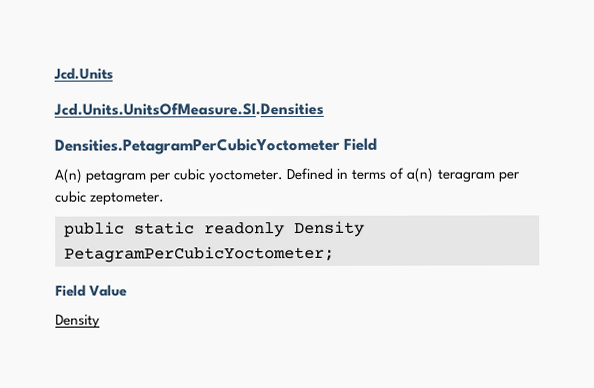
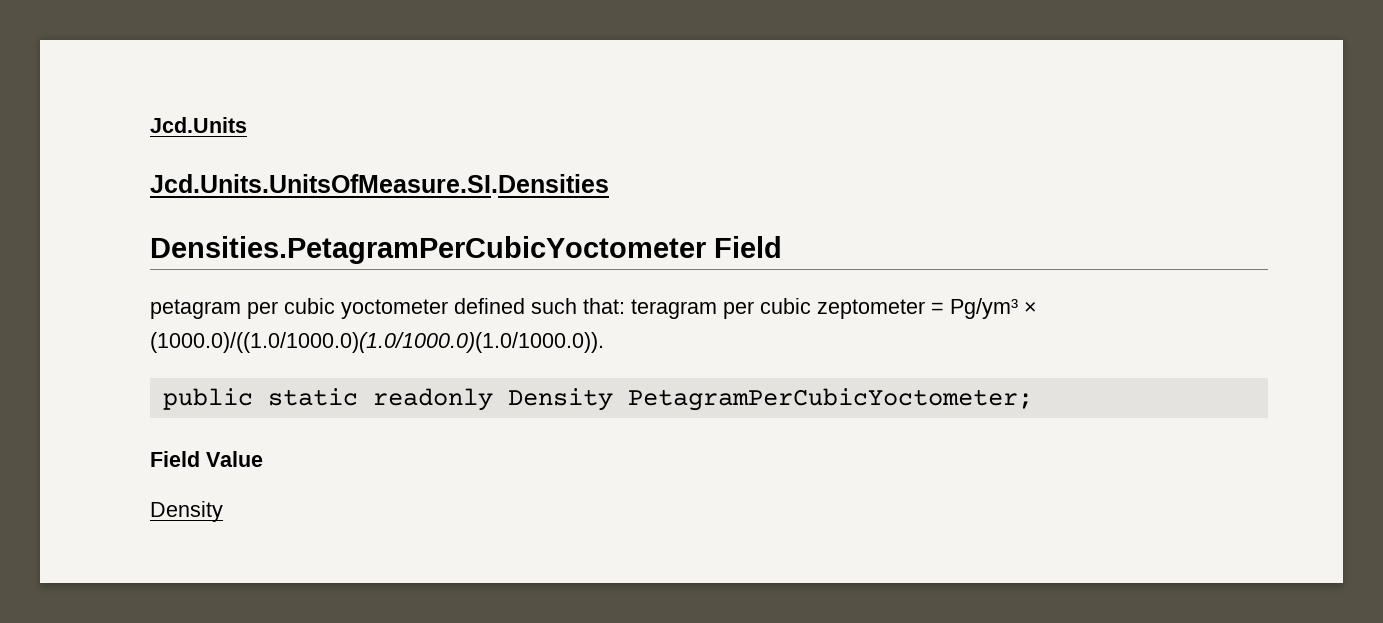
[54,168,82,184] A(n) -> (782, 247) none
[208,167,520,184] [54,190,166,206] yoctometer. Defined in terms of a(n) teragram per cubic zeptometer. -> [341,298,1037,319] [150,332,604,353] yoctometer defined such that: teragram per cubic zeptometer = Pg/ym³ × (1000.0)/((1.0/1000.0)(1.0/1000.0)(1.0/1000.0)).

